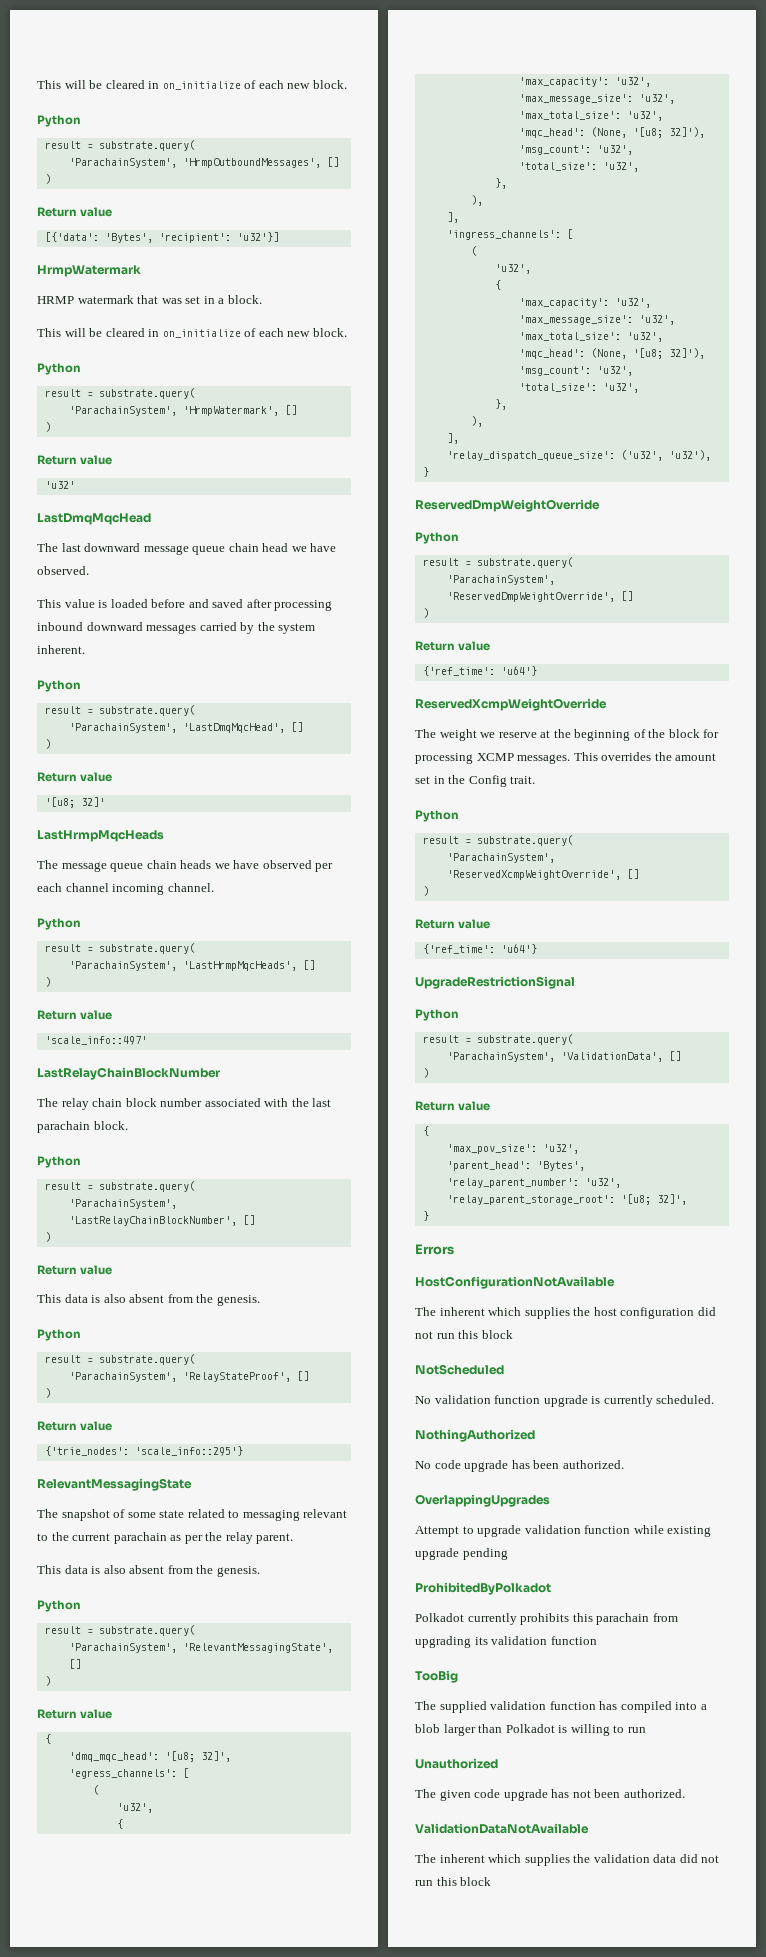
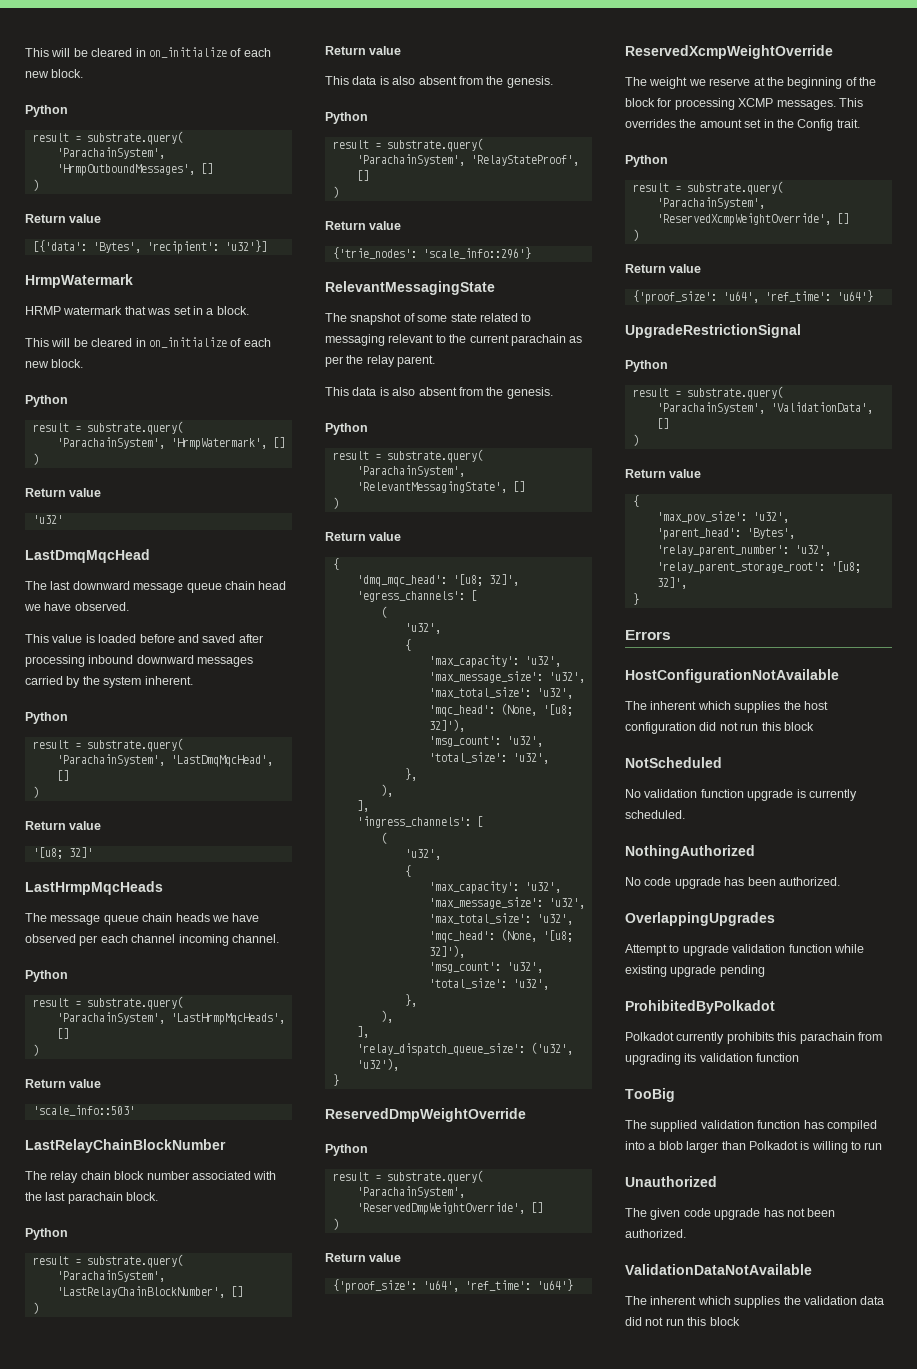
[44,1036,147,1045] 'scale_info::497' -> [32,1105,135,1116] 'scale_info::503'
[134,1446,243,1456] 'scale_info::295'} -> [422,247,531,259] 'scale_info::296'}
[422,666,495,676] {'ref_time': -> [332,1279,531,1293] {'proof_size': 'u64', 'ref_time':
[422,944,495,954] {'ref_time': -> [632,290,831,304] {'proof_size': 'u64', 'ref_time':

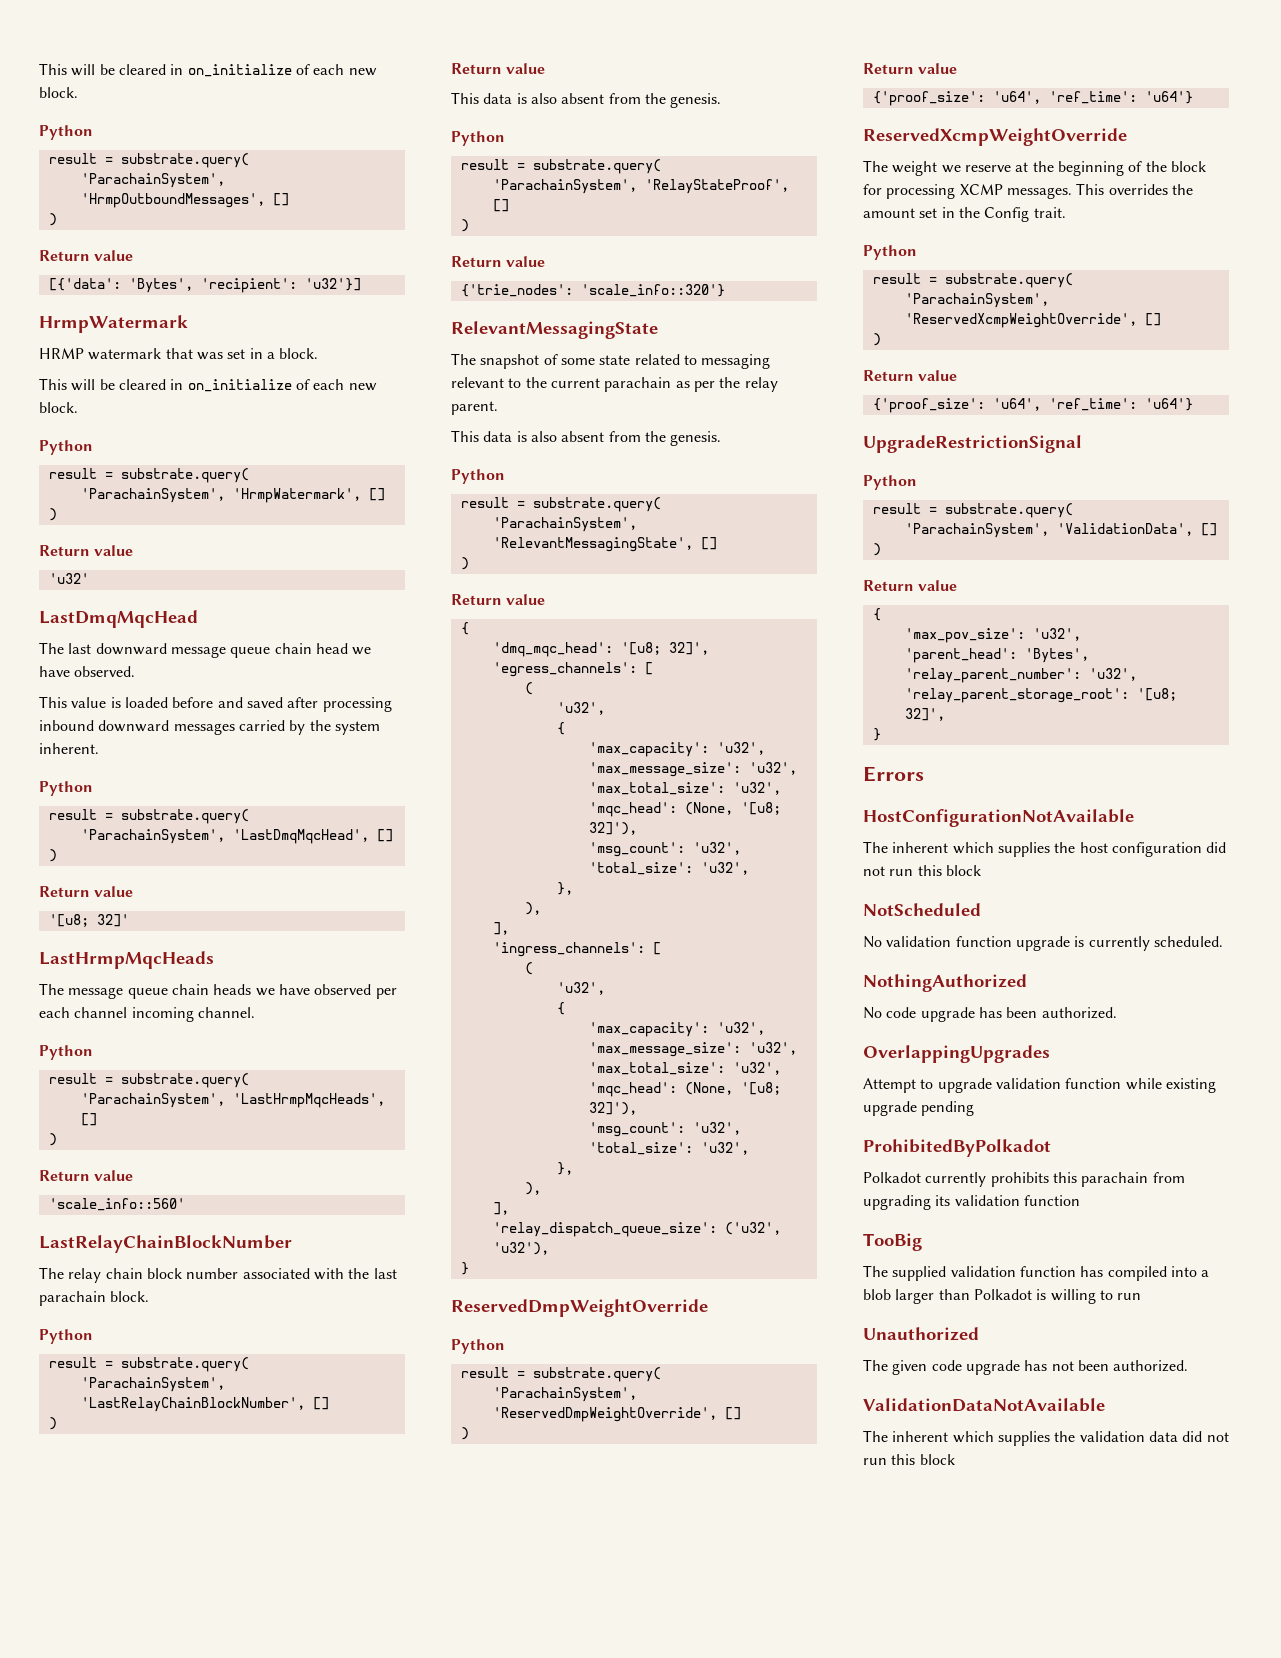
[32,1105,135,1116] 'scale_info::503' -> [48,1198,185,1211] 'scale_info::560'
[422,247,531,259] 'scale_info::296'} -> [580,284,725,297] 'scale_info::320'}

